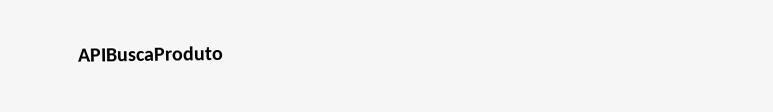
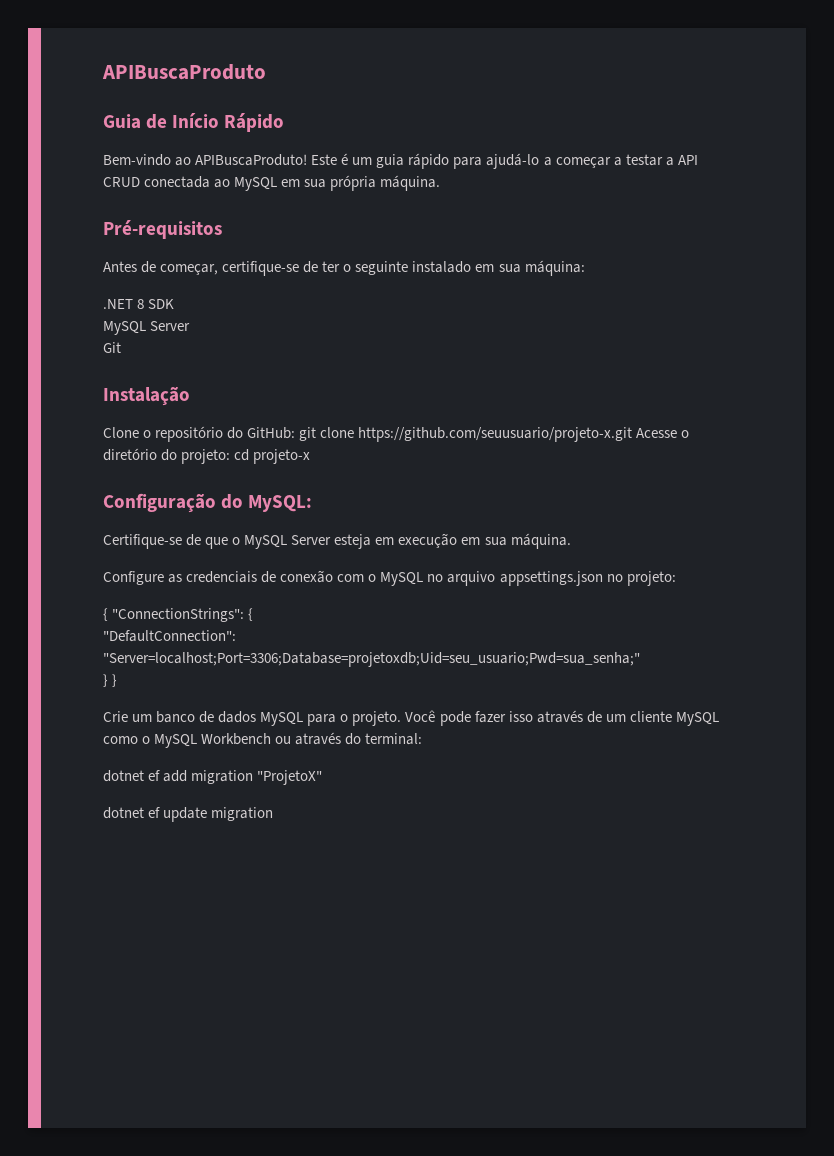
(224, 53) none -> [103,113,285,132] [103,153,698,169] [103,175,441,191] [103,220,222,239] [103,260,585,276] [103,299,175,309] [103,321,191,335] [103,342,121,353] [103,386,190,406] [103,426,690,442] [103,448,311,464] [103,493,313,513] [103,533,571,549] [103,570,676,586] [103,608,254,622] [103,630,236,642] [103,652,640,667] [103,674,118,687] [103,710,719,726] [103,732,423,748] [103,770,323,785] [103,807,274,822] // Guia de Início Rápido // Bem-vindo ao APIBuscaProduto! Este é um guia rápido para ajudá-lo a começar a testar a API CRUD conectada ao MySQL em sua própria máquina. // Pré-requisitos // Antes de começar, certifique-se de ter o seguinte instalado em sua máquina: // .NET 8 SDK // MySQL Server // Git // Instalação // Clone o repositório do GitHub: git clone https://github.com/seuusuario/projeto-x.git Acesse o diretório do projeto: cd projeto-x // Configuração do MySQL: // Certifique-se de que o MySQL Server esteja em execução em sua máquina. // Configure as credenciais de conexão com o MySQL no arquivo appsettings.json no projeto: // { "ConnectionStrings": { // "DefaultConnection": "Server=localhost;Port=3306;Database=projetoxdb;Uid=seu_usuario;Pwd=sua_senha;" // } } // Crie um banco de dados MySQL para o projeto. Você pode fazer isso através de um cliente MySQL como o MySQL Workbench ou através do terminal: // dotnet ef add migration "ProjetoX" // dotnet ef update migration

